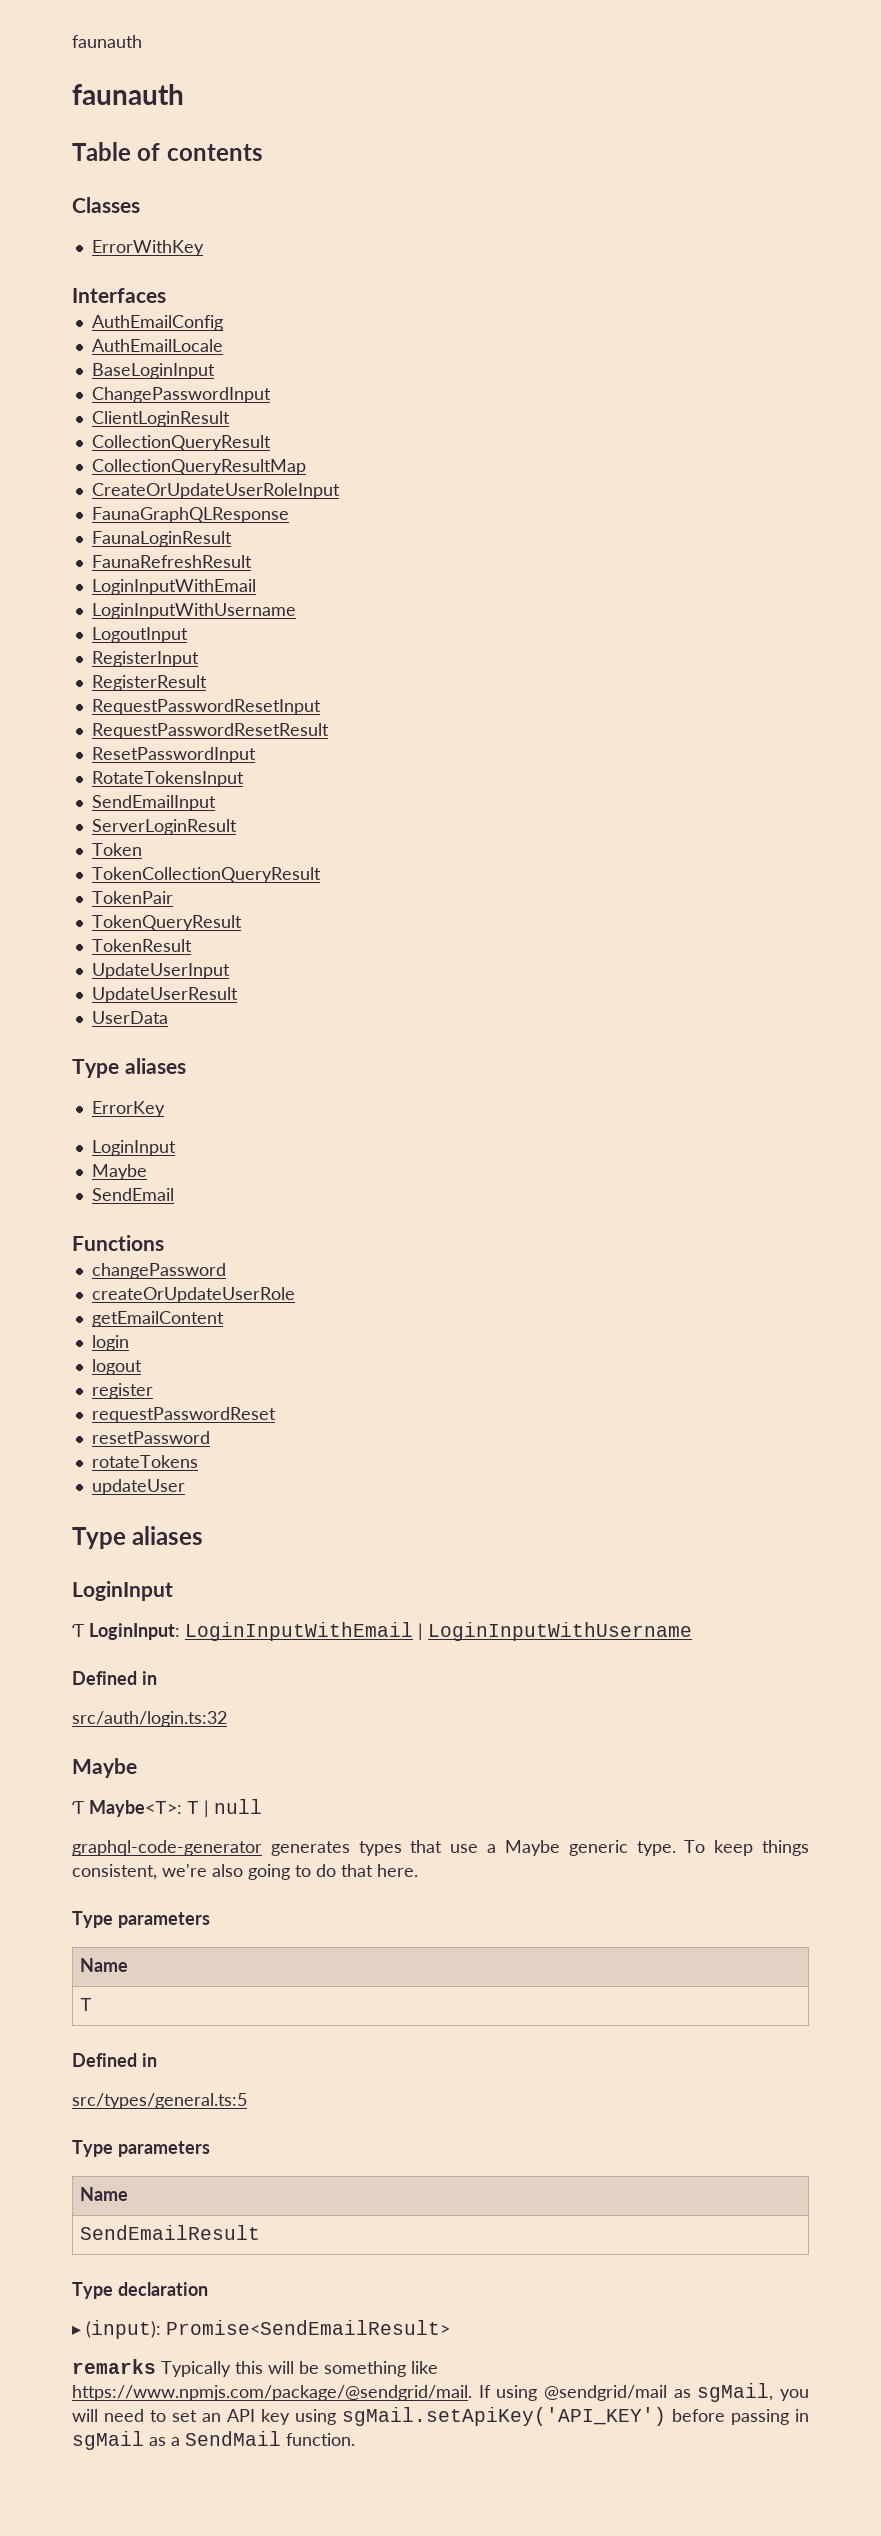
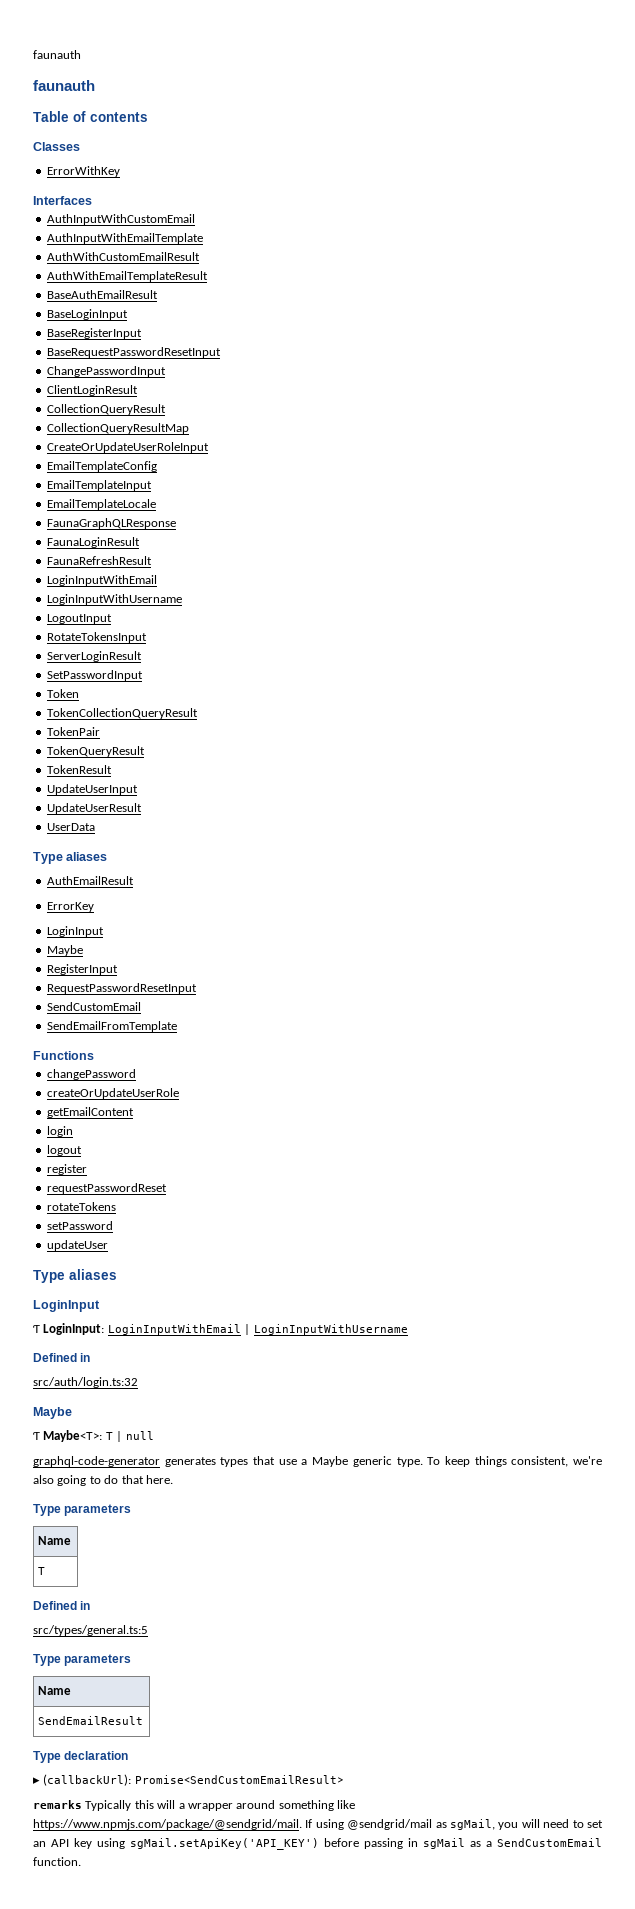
[91,315,223,331] [91,339,223,352] AuthEmailConfig // AuthEmailLocale -> [46,214,195,225] [46,233,203,244] [46,252,200,261] [46,271,208,282] [46,290,158,299] AuthInputWithCustomEmail // AuthInputWithEmailTemplate // AuthWithCustomEmailResult // AuthWithEmailTemplateResult // BaseAuthEmailResult
(215, 371) none -> [46,328,142,339] [46,347,221,358] // BaseRegisterInput // BaseRequestPasswordResetInput
(340, 491) none -> [46,461,157,472] [46,480,152,491] [46,499,156,510] // EmailTemplateConfig // EmailTemplateInput // EmailTemplateLocale
[91,651,199,667] [91,675,207,691] [91,699,321,715] [91,723,329,739] [91,747,256,763] // RegisterInput // RegisterResult // RequestPasswordResetInput // RequestPasswordResetResult // ResetPasswordInput -> (112, 619) none
[91,795,216,811] [91,819,237,835] SendEmailInput // ServerLoginResult -> [46,651,142,662] [46,670,143,681] ServerLoginResult // SetPasswordInput
(186, 1066) none -> [46,876,134,885] // AuthEmailResult
[91,1188,174,1201] SendEmail -> [46,964,118,975] [46,983,197,994] [46,1002,141,1011] [46,1021,177,1032] RegisterInput // RequestPasswordResetInput // SendCustomEmail // SendEmailFromTemplate
[91,1431,210,1444] [91,1455,198,1468] resetPassword // rotateTokens -> [46,1202,116,1211] [46,1221,113,1230] rotateTokens // setPassword
[86,2320,450,2339] (input): Promise<SendEmailResult> -> [43,1774,343,1786] (callbackUrl): Promise<SendCustomEmailResult>
[299,2361,319,2374] be -> [178,1800,276,1811] a wrapper around
[185,2431,281,2446] SendMail -> [497,1838,602,1847] SendCustomEmail

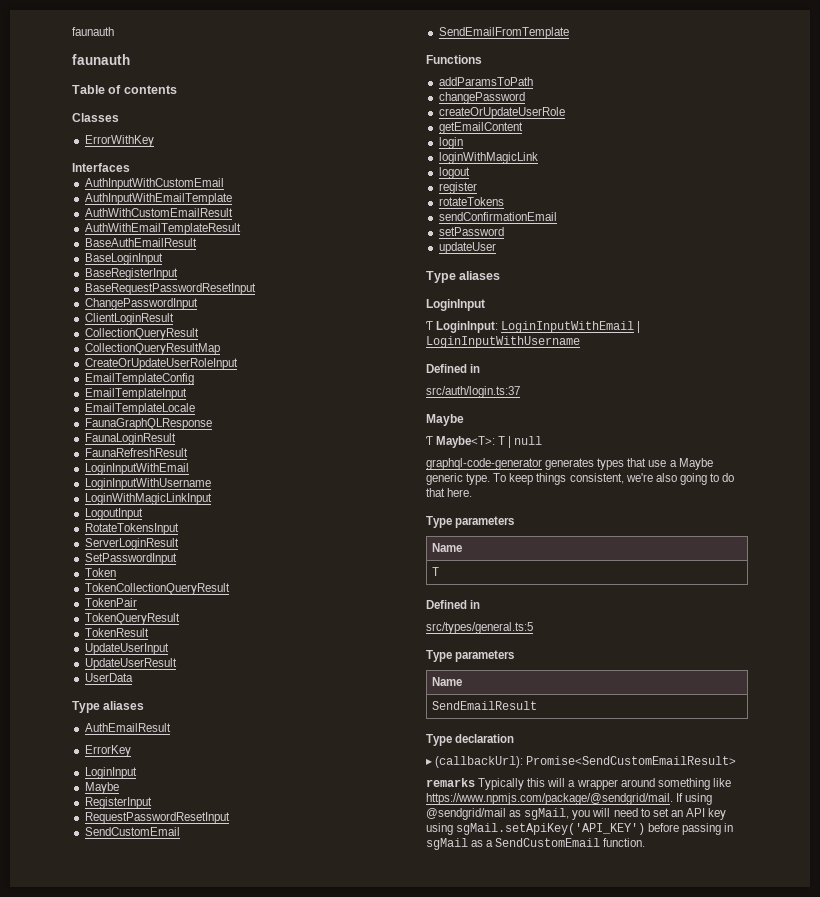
(182, 599) none -> [84,493,212,505] // LoginWithMagicLinkInput
(94, 1055) none -> [438,77,533,86] // addParamsToPath
(73, 1131) none -> [438,152,538,164] // loginWithMagicLink
[46,1183,167,1194] [46,1202,116,1211] requestPasswordReset // rotateTokens -> [438,197,504,206] [438,212,557,221] rotateTokens // sendConfirmationEmail
[33,1377,138,1388] src/auth/login.ts:32 -> [426,386,520,398] src/auth/login.ts:37

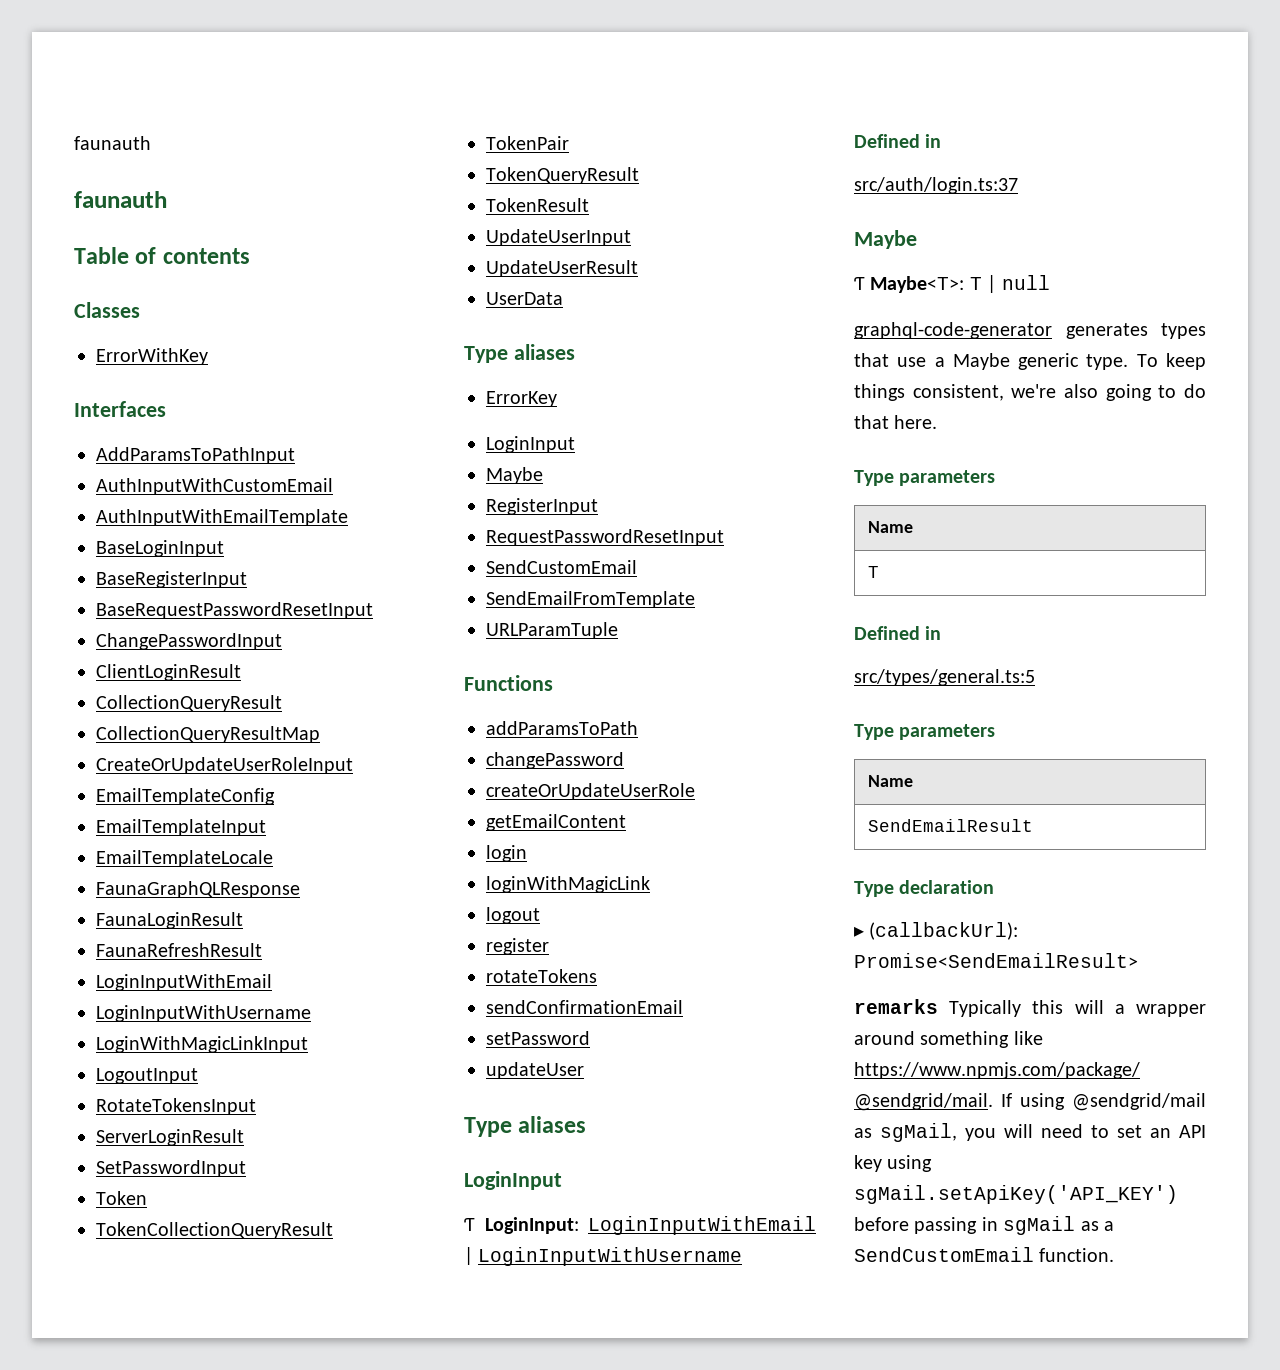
(130, 167) none -> [96,447,295,464] // AddParamsToPathInput
[84,208,233,217] [84,223,241,235] [84,238,197,247] // AuthWithCustomEmailResult // AuthWithEmailTemplateResult // BaseAuthEmailResult -> (348, 517) none
[84,723,171,732] // AuthEmailResult -> (575, 352) none
(569, 33) none -> [486,622,618,639] // URLParamTuple
[526,756,737,765] Promise<SendCustomEmailResult> -> [854,953,1138,968] Promise<SendEmailResult>

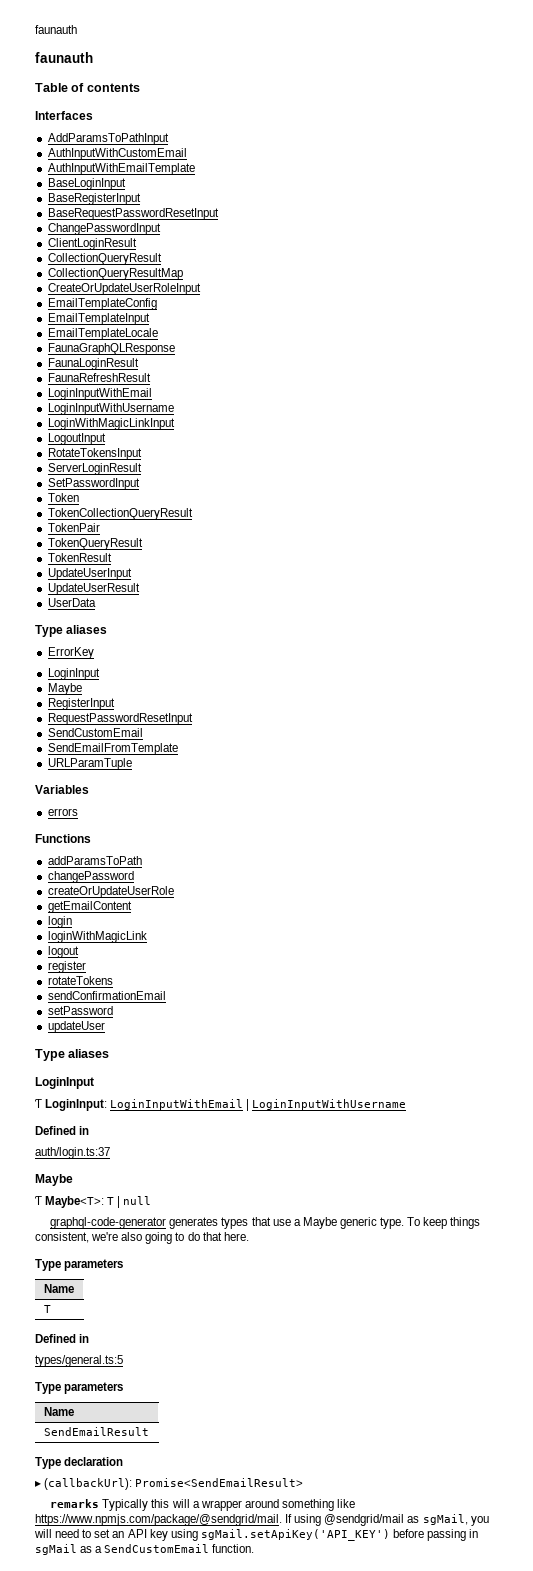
[74,302,140,318] [96,348,208,365] // Classes // ErrorWithKey -> (140, 87) none
(618, 630) none -> [35,785,89,794] [47,808,78,816] // Variables // errors
[854,177,1018,194] src/auth/login.ts:37 -> [35,1147,110,1159] auth/login.ts:37
[854,669,1035,686] src/types/general.ts:5 -> [35,1355,123,1367] types/general.ts:5

